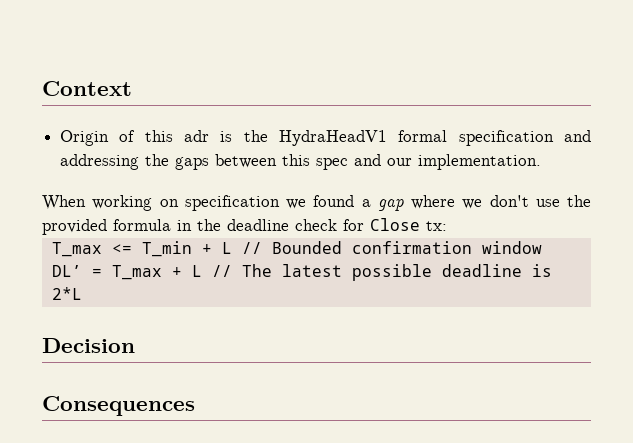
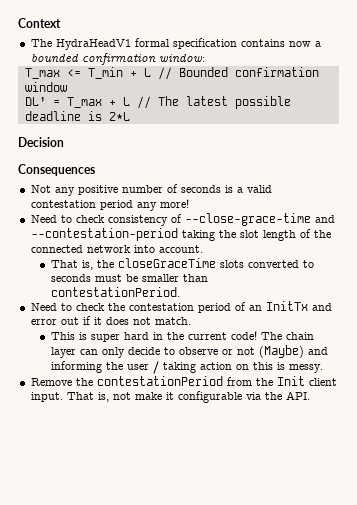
[60,130,591,146] [60,154,542,170] [42,195,591,211] [42,218,447,235] Origin of this adr is the HydraHeadV1 formal specification and addressing the gaps between this spec and our implementation. // When working on specification we found a gap where we don't use the provided formula in the deadline check for Close tx: -> [30,38,321,50] [30,53,205,65] The HydraHeadV1 formal specification contains now a bounded confirmation window:
(195, 406) none -> [30,184,272,196] [30,199,189,211] [30,213,335,226] [30,228,331,241] [30,245,203,253] [50,258,314,270] [50,274,208,282] [50,287,180,297] [30,301,332,313] [30,316,191,325] [50,331,314,342] [50,345,328,358] [50,361,323,374] [30,376,337,386] [30,391,310,403] // Not any positive number of seconds is a valid contestation period any more! // Need to check consistency of --close-grace-time and --contestation-period taking the slot length of the connected network into account. // That is, the closeGraceTime slots converted to seconds must be smaller than contestationPeriod. // Need to check the contestation period of an InitTx and error out if it does not match. // This is super hard in the current code! The chain layer can only decide to observe or not (Maybe) and informing the user / taking action on this is messy. // Remove the contestationPeriod from the Init client input. That is, not make it configurable via the API.

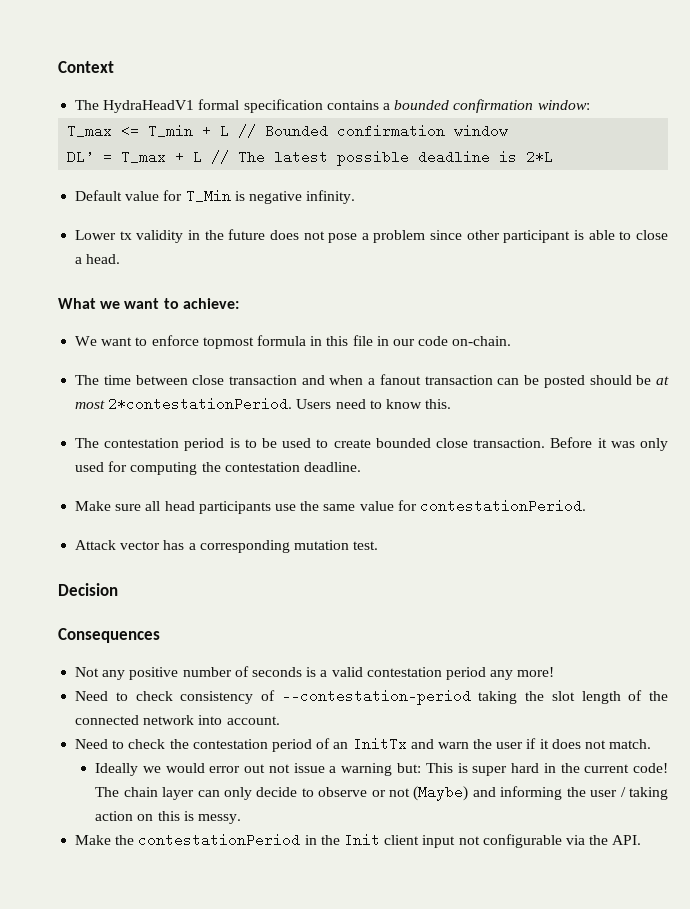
[288,41,311,47] now -> (379, 105) none
(130, 116) none -> [75,189,356,204] [75,229,668,243] [75,254,121,264] [58,298,239,309] [75,335,512,349] [75,374,670,388] [75,397,452,411] [75,437,668,451] [75,461,361,475] [75,499,586,514] [75,540,379,553] // Default value for T_Min is negative infinity. // Lower tx validity in the future does not pose a problem since other participant is able to close a head. // What we want to achieve: // We want to enforce topmost formula in this file in our code on-chain. // The time between close transaction and when a fanout transaction can be posted should be at most 2*contestationPeriod. Users need to know this. // The contestation period is to be used to create bounded close transaction. Before it was only used for computing the contestation deadline. // Make sure all head participants use the same value for contestationPeriod. // Attack vector has a corresponding mutation test.
[184,213,335,226] --close-grace-time and -> (275, 695) none
[50,258,314,270] [50,274,208,282] [50,287,180,297] // That is, the closeGraceTime slots converted to seconds must be smaller than contestationPeriod. -> (280, 720) none
[30,317,79,325] error out -> [437,739,524,749] warn the user
(191, 321) none -> [95,763,421,776] Ideally we would error out not issue a warning but:
[30,378,72,386] Remove -> [75,835,112,845] Make
[226,377,252,386] from -> [304,835,317,845] in
[30,392,174,402] input. That is, not make it -> [422,835,480,848] input not

